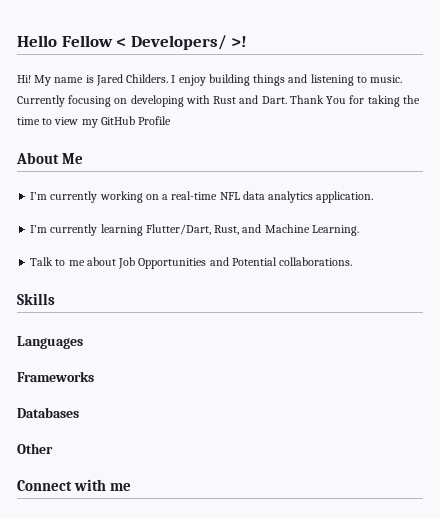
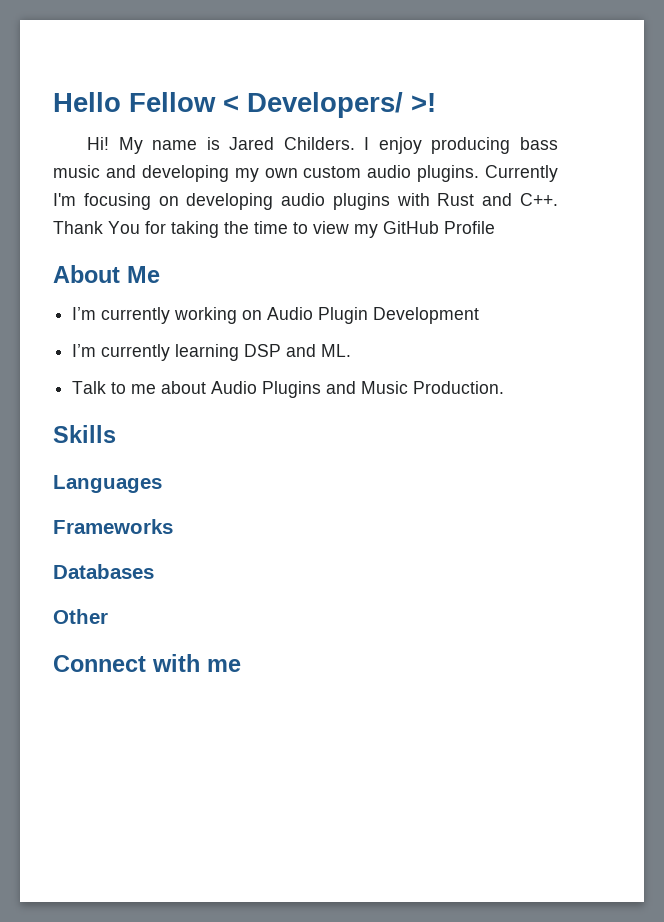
[208,74,403,86] [17,95,65,107] building things and listening to music. Currently -> [431,137,558,154] [53,165,558,182] [53,193,76,206] producing bass music and developing my own custom audio plugins. Currently I'm
(184, 101) none -> [281,193,390,210] audio plugins
[261,96,287,104] Dart. -> [520,193,558,206] C++.
[162,191,374,203] [30,224,359,236] a real-time NFL data analytics application. // I’m currently learning Flutter/Dart, Rust, and Machine Learning. -> [267,307,480,324] [72,344,352,361] Audio Plugin Development // I’m currently learning DSP and ML.
[118,257,353,269] Job Opportunities and Potential collaborations. -> [211,381,505,398] Audio Plugins and Music Production.

